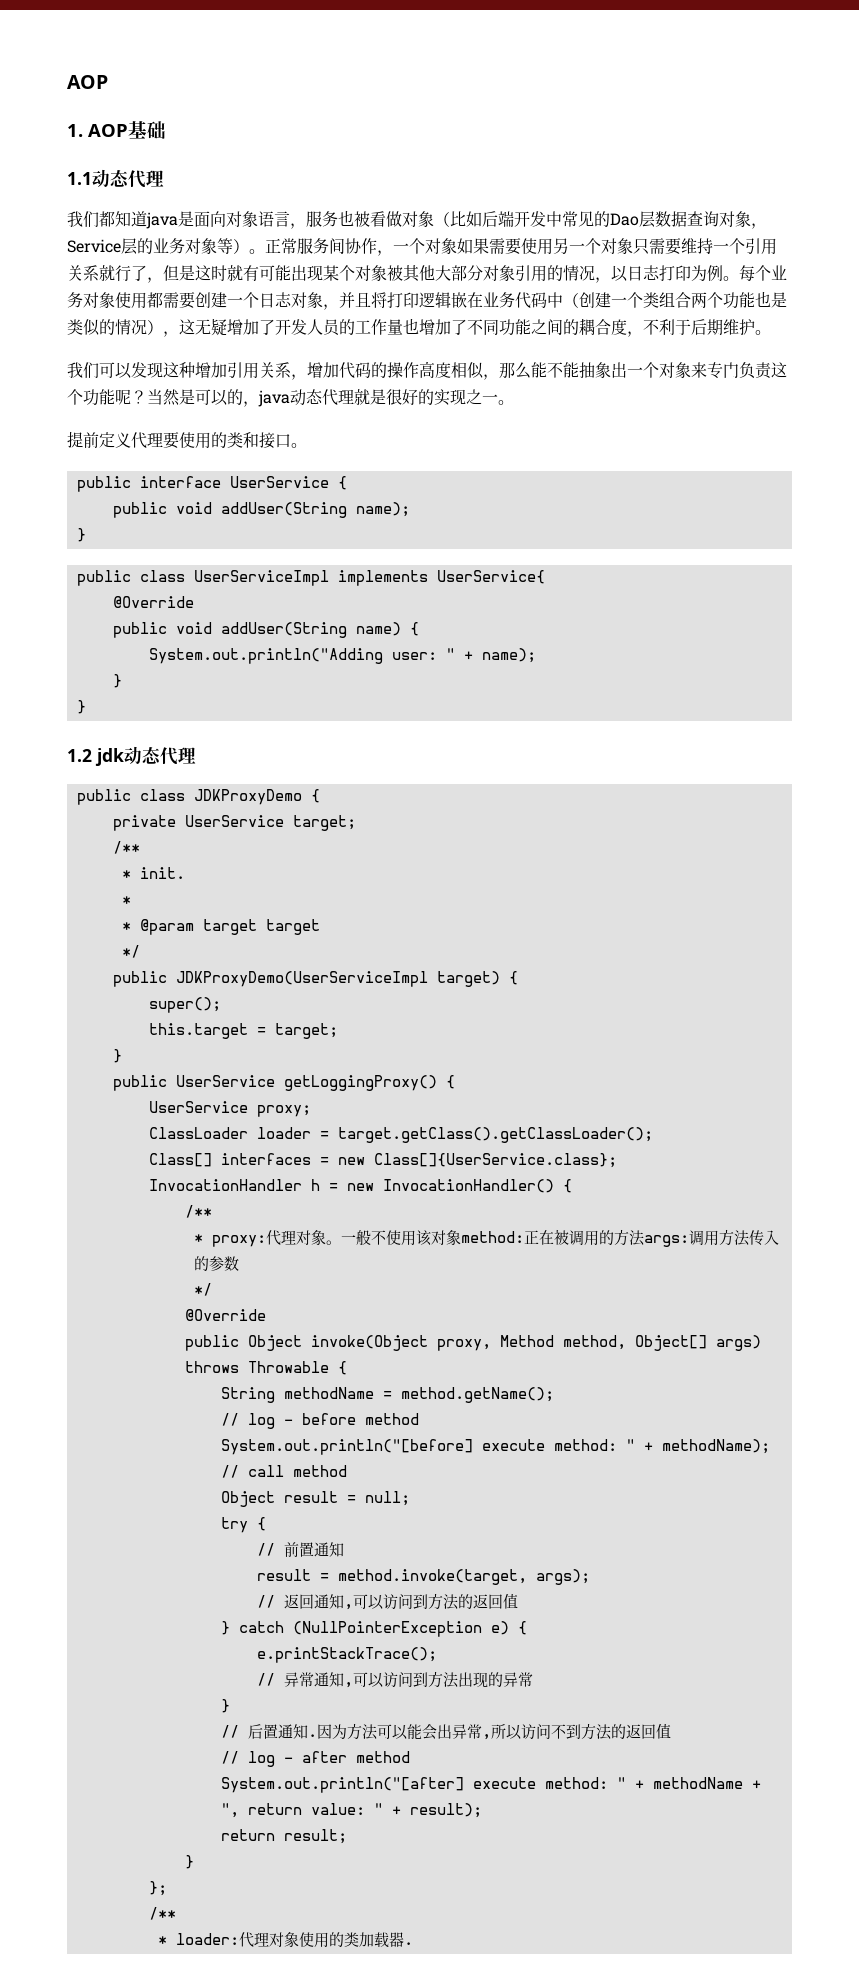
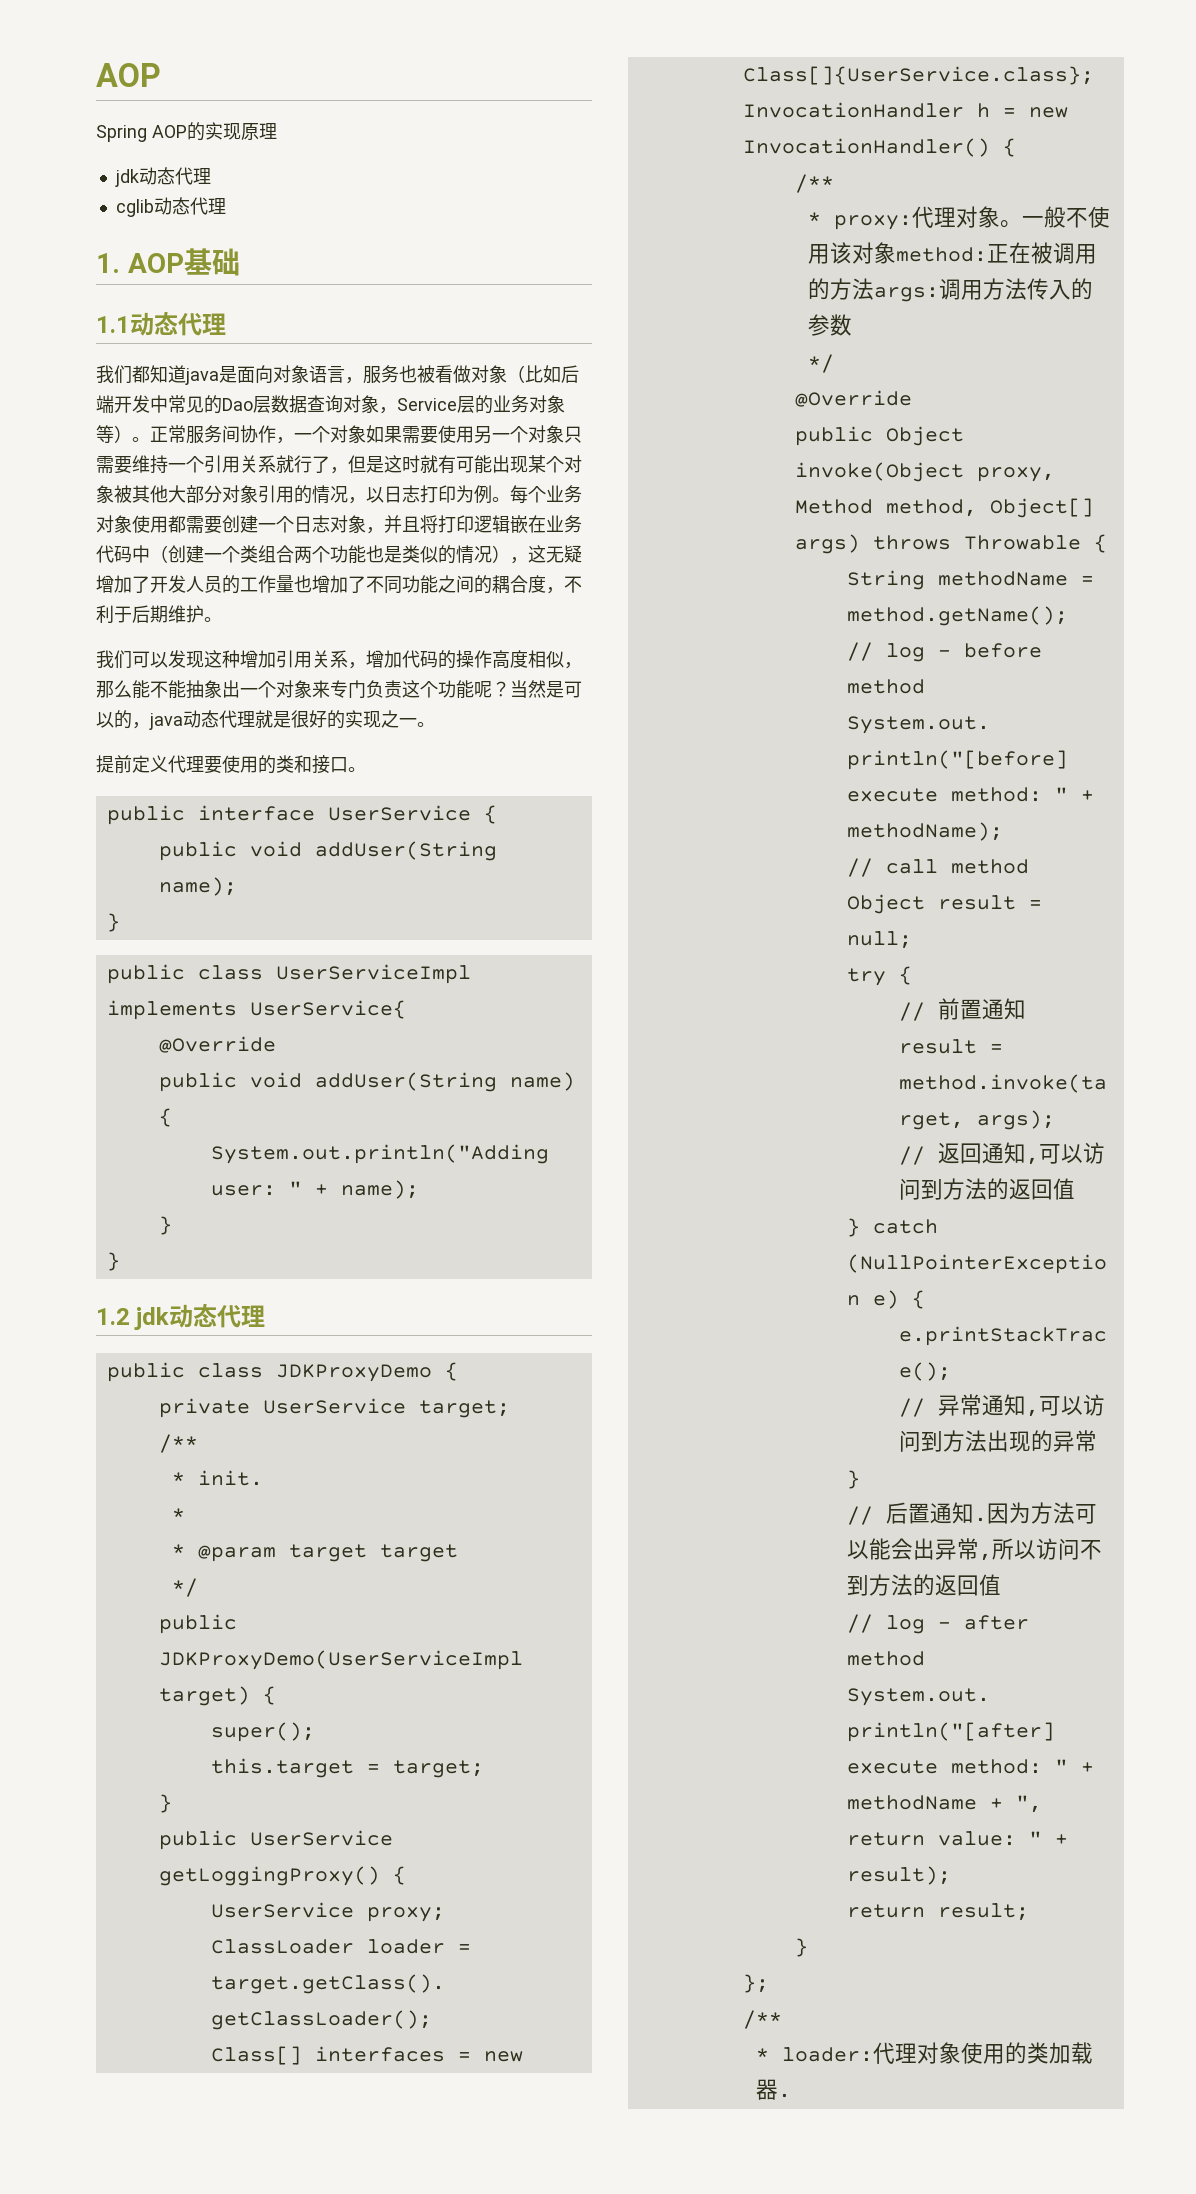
[67,75,108,89] AOP -> [96,63,161,87] [96,122,277,142] [114,167,211,187] [115,197,226,217] AOP // Spring AOP的实现原理 // jdk动态代理 // cglib动态代理

